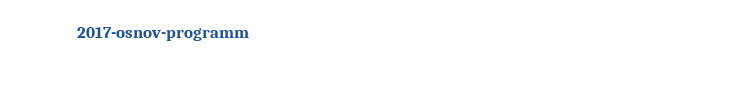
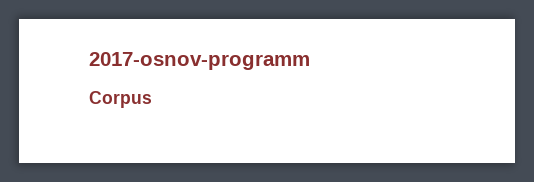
(249, 34) none -> [89,91,152,108] // Corpus

